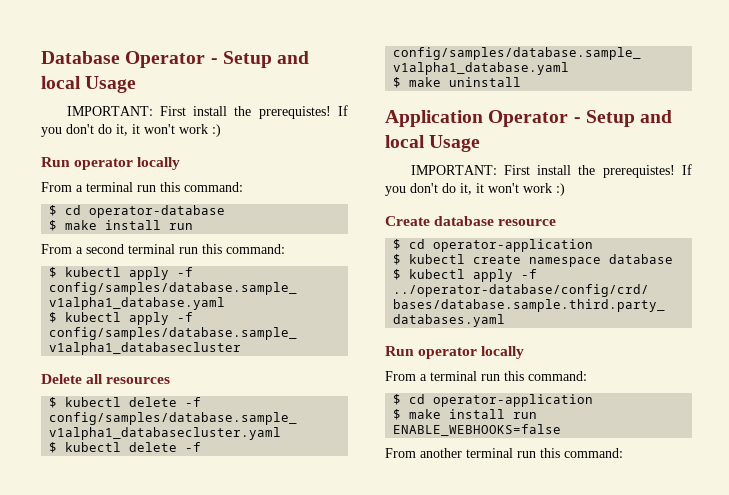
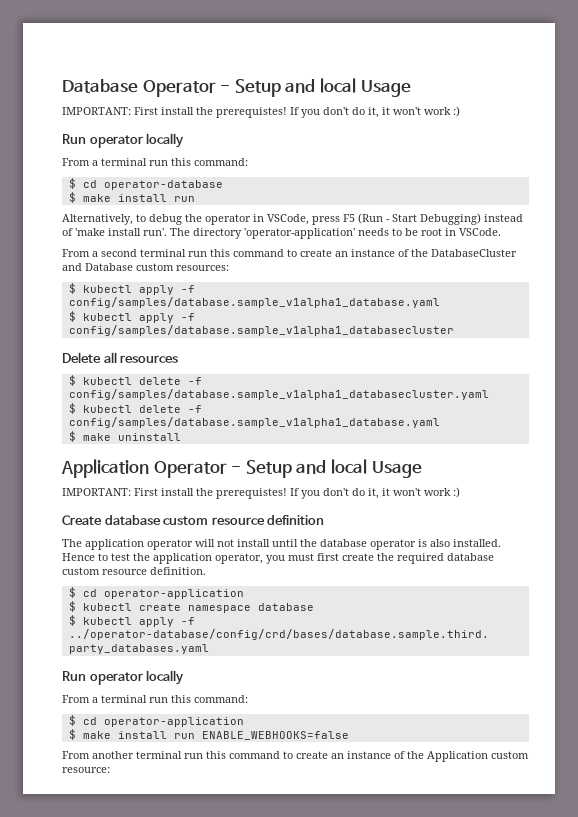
(194, 226) none -> [62,213,523,225] [62,228,501,239] // Alternatively, to debug the operator in VSCode, press F5 (Run - Start Debugging) instead of 'make install run'. The directory 'operator-application' needs to be root in VSCode.
[226,244,285,254] command: -> [233,249,517,257] [62,263,229,271] command to create an instance of the DatabaseCluster and Database custom resources:
[498,219,557,226] resource -> [163,515,325,525] [62,539,501,550] [62,553,494,564] [62,567,206,575] custom resource definition // The application operator will not install until the database operator is also installed. Hence to test the application operator, you must first create the required database custom resource definition.
[564,448,623,458] command: -> [229,751,529,762] [62,767,110,773] command to create an instance of the Application custom resource:

